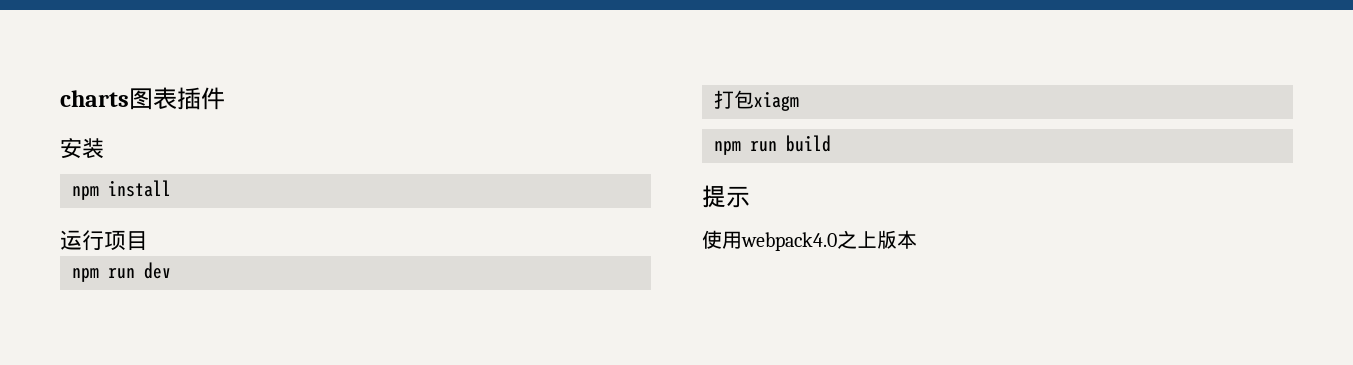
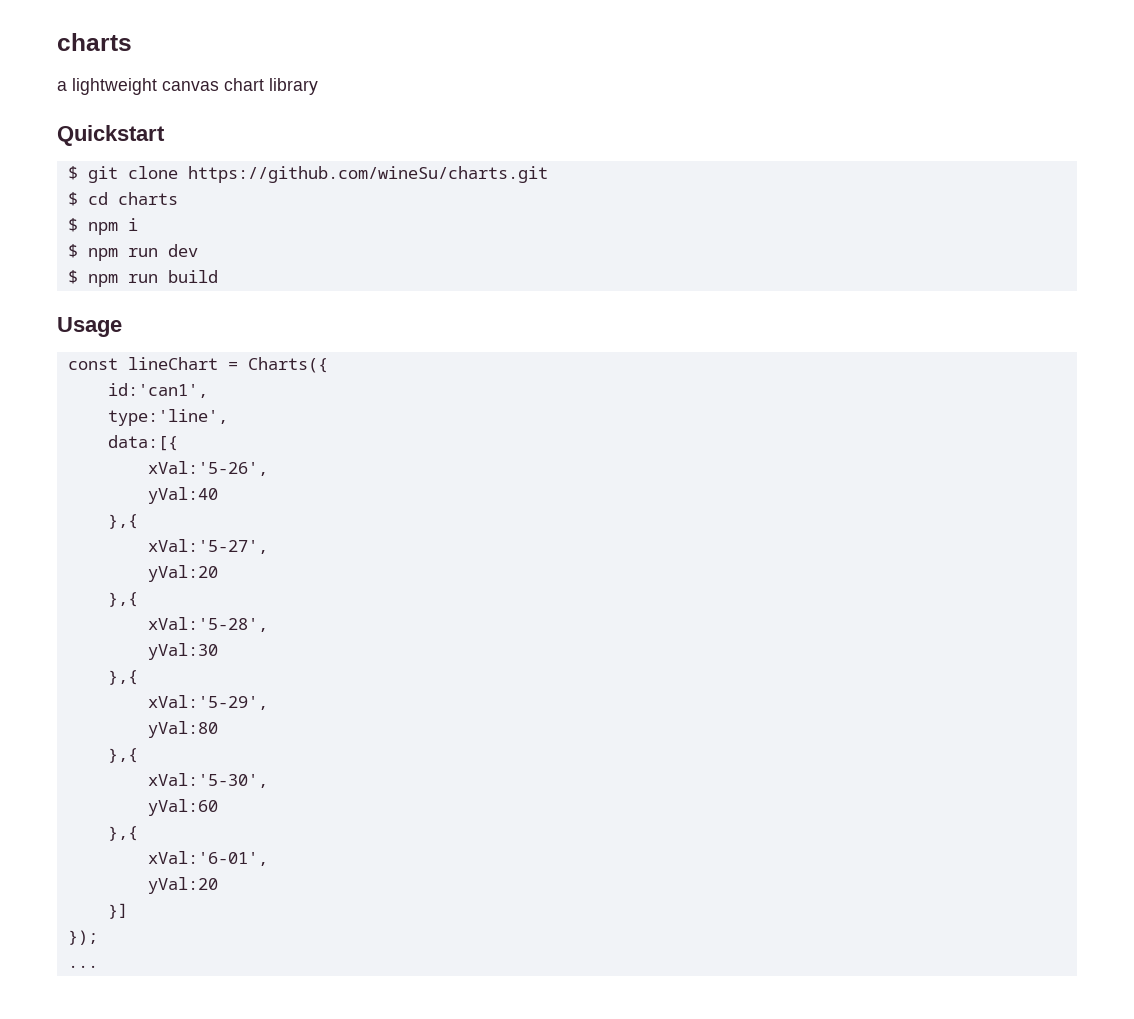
[60,87,225,110] [60,138,104,159] [72,180,171,200] [60,230,148,251] charts图表插件 // 安装 // npm install // 运行项目 // -> [57,33,132,51] [57,78,318,95] [57,125,165,146] [67,166,548,183] [67,192,178,206] [67,218,138,235] [67,244,78,258] charts // a lightweight canvas chart library // Quickstart // $ git clone https://github.com/wineSu/charts.git // $ cd charts // $ npm i // $
[714,90,799,111] 打包xiagm // -> [67,270,78,284] $
[702,185,750,208] [702,230,917,251] 提示 // 使用webpack4.0之上版本 -> [57,317,122,337] [67,357,328,373] [107,383,208,398] [107,409,228,426] [107,435,178,451] [147,461,268,476] [147,487,218,504] [107,514,138,529] [147,539,268,554] [147,565,218,582] [107,592,138,607] [147,617,268,632] [147,643,218,660] [107,670,138,685] [147,695,268,710] [147,721,218,738] [107,748,138,763] [147,773,268,788] [147,799,218,816] [107,826,138,841] [147,851,268,866] [147,877,218,894] [107,903,128,919] [67,930,98,945] [67,965,98,968] Usage // const lineChart = Charts({ // id:'can1', // type:'line', // data:[{ // xVal:'5-26', // yVal:40 // },{ // xVal:'5-27', // yVal:20 // },{ // xVal:'5-28', // yVal:30 // },{ // xVal:'5-29', // yVal:80 // },{ // xVal:'5-30', // yVal:60 // },{ // xVal:'6-01', // yVal:20 // }] // }); // ...

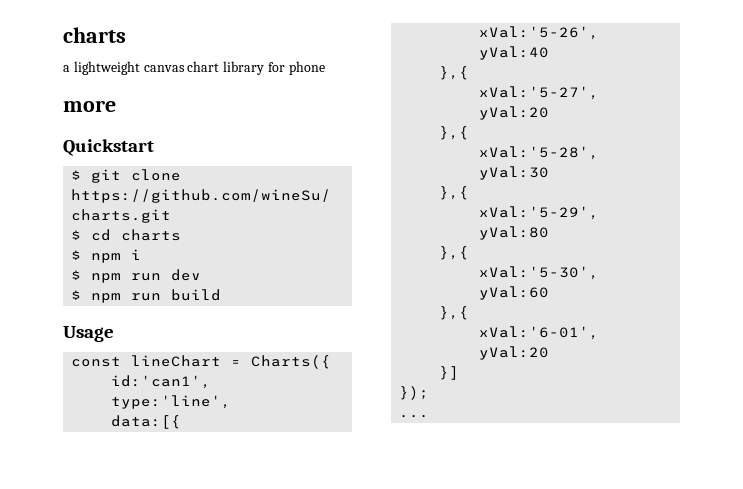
(318, 86) none -> [267,61,325,75] [63,100,116,112] for phone // more

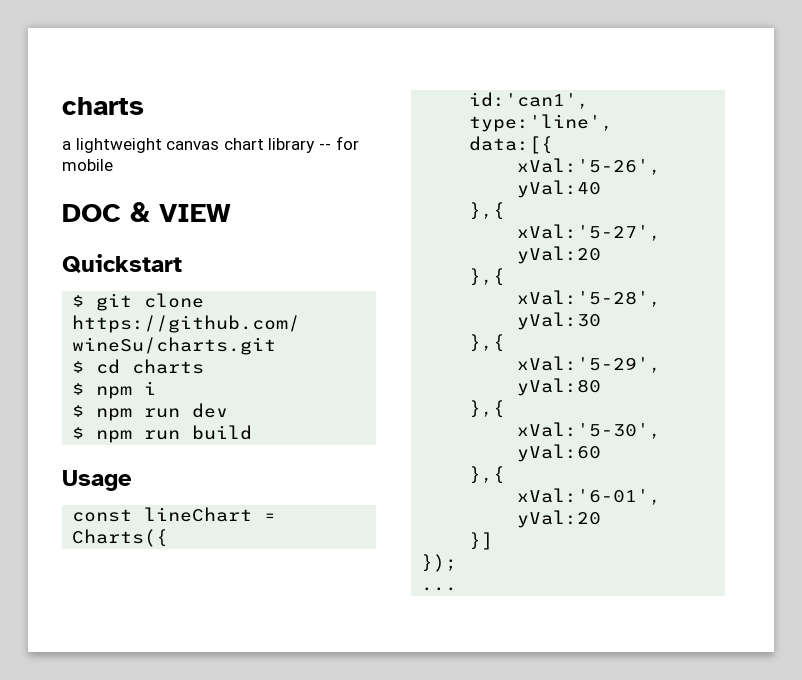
[267,61,325,75] [63,100,116,112] for phone // more -> [318,136,359,150] [62,159,113,171] [62,202,231,222] -- for mobile // DOC & VIEW

